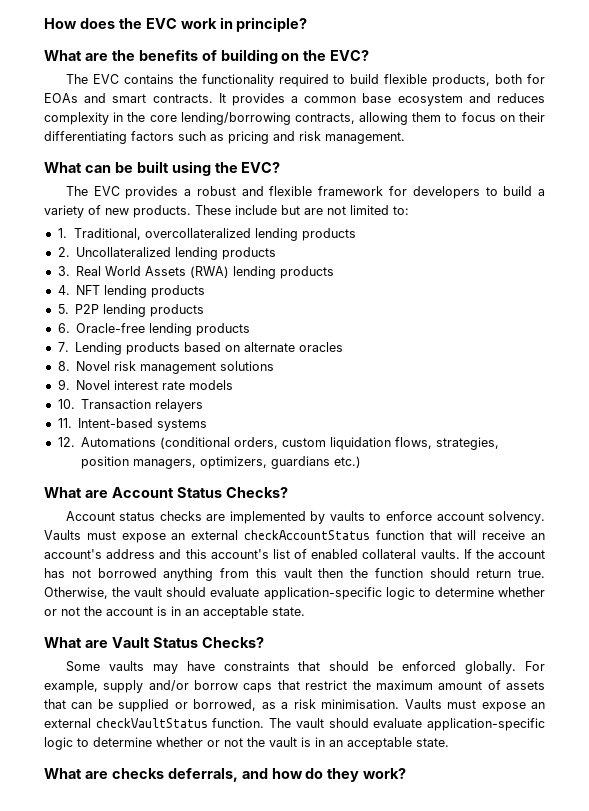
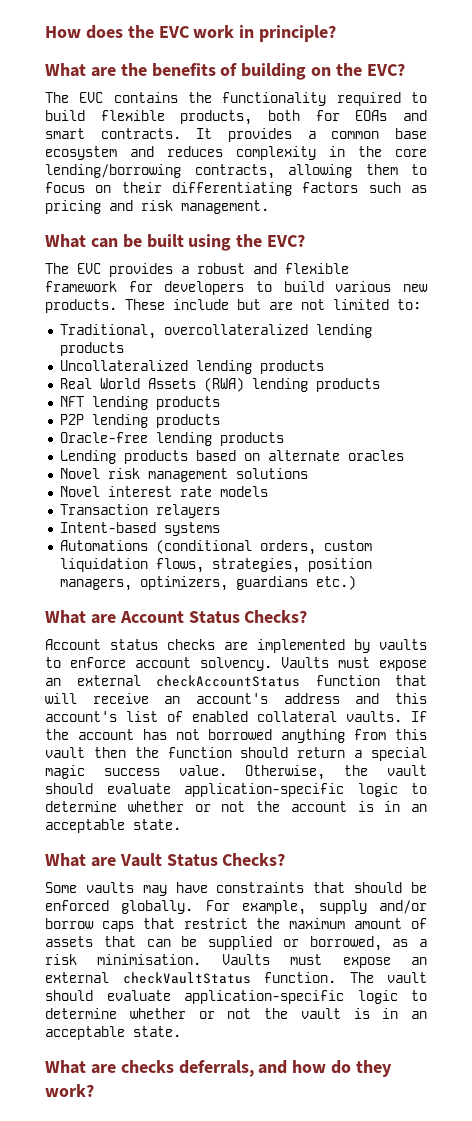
[537,189,545,196] [44,205,101,218] a variety of -> [335,281,392,292] various
[57,228,67,238] 1. -> (421, 304) none
[57,247,70,257] 2. -> (124, 349) none
[57,266,70,276] 3. -> (324, 367) none
[57,285,70,295] 4. -> (380, 385) none
[57,304,69,314] 5. -> (220, 403) none
[57,323,70,333] 6. -> (220, 421) none
[57,342,69,352] 7. -> (284, 439) none
[57,361,70,371] 8. -> (404, 455) none
[57,379,70,390] 9. -> (308, 473) none
[57,399,75,409] 10. -> (268, 491) none
[57,418,72,428] 11. -> (220, 511) none
[57,437,75,447] 12. -> (220, 529) none
[518,569,545,578] true. -> [354,747,427,761] [45,765,227,779] a special magic success value.

